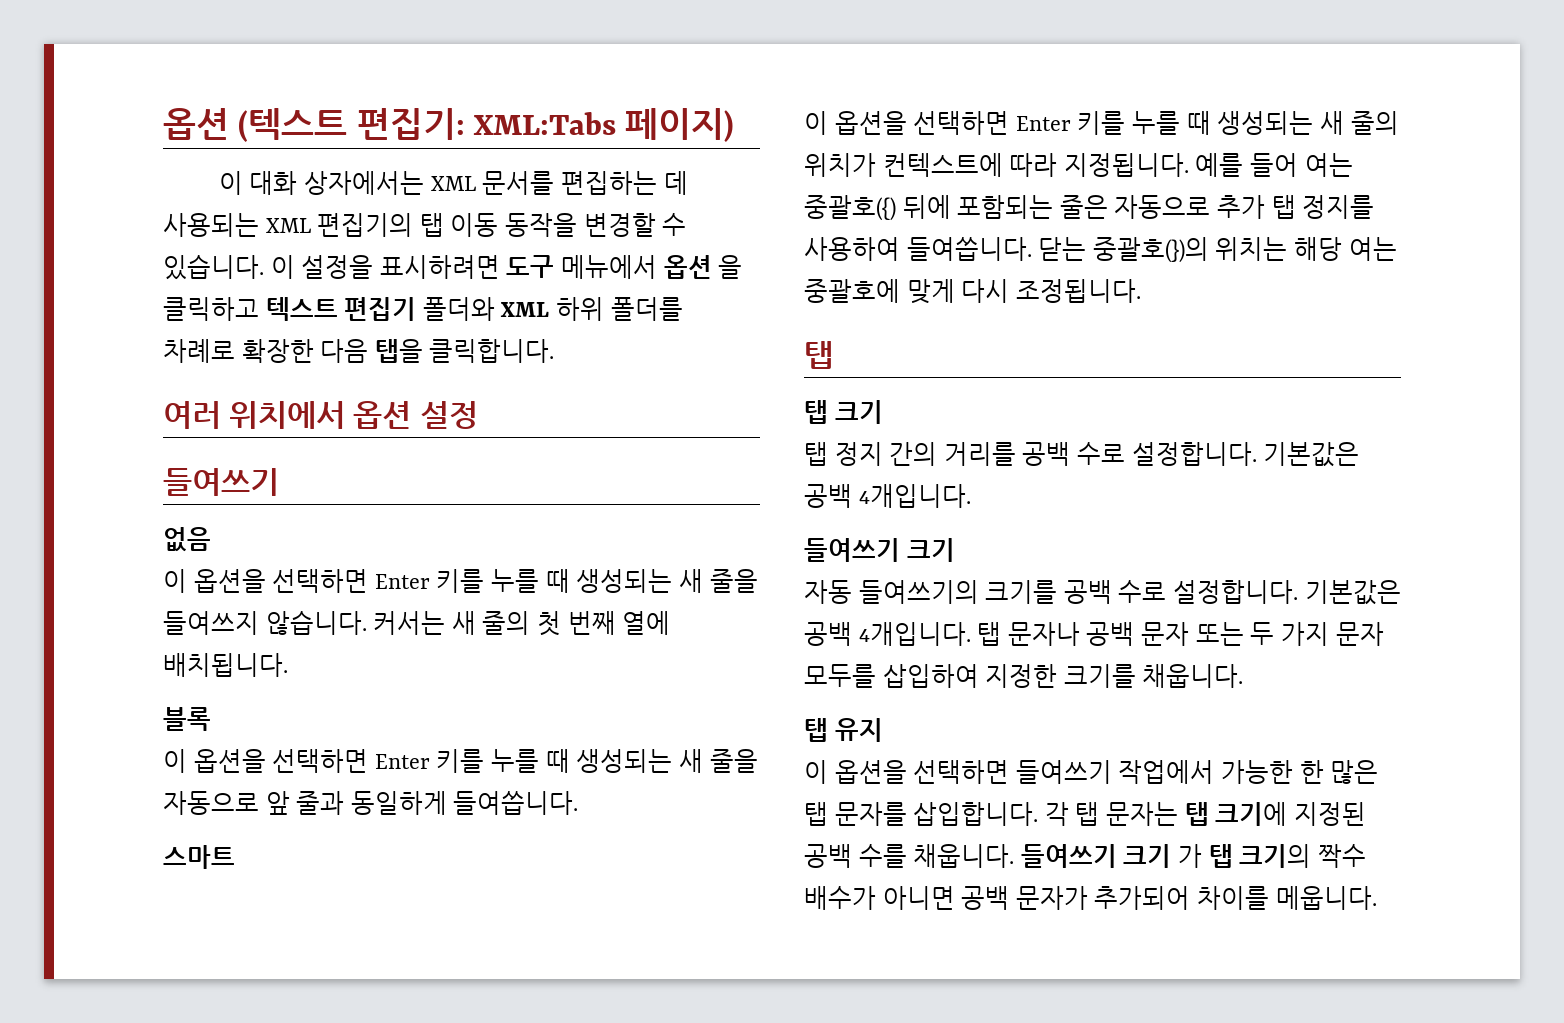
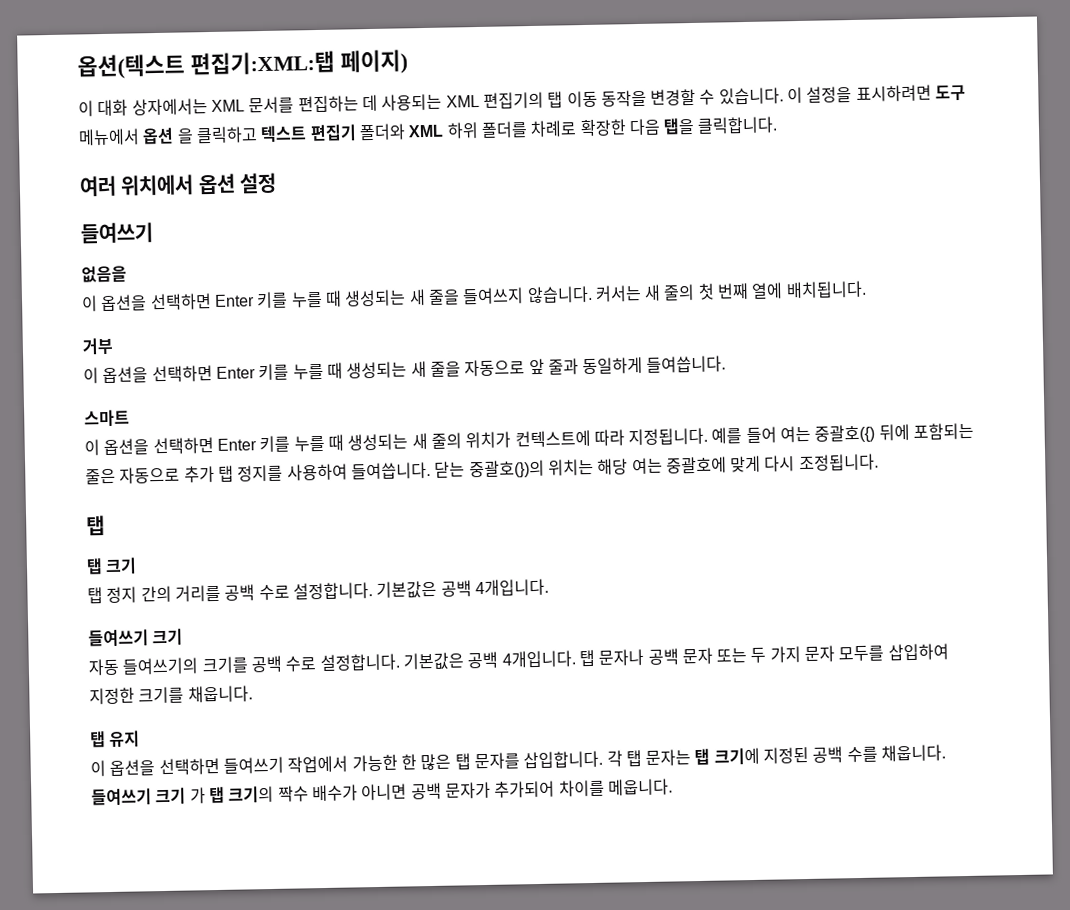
[163,108,616,142] 옵션 (텍스트 편집기: XML:Tabs -> [77,50,335,80] 옵션(텍스트 편집기:XML:탭
[163,527,211,552] 없음 -> [81,265,127,283] 없음을
[163,707,211,731] 블록 -> [82,337,114,355] 거부

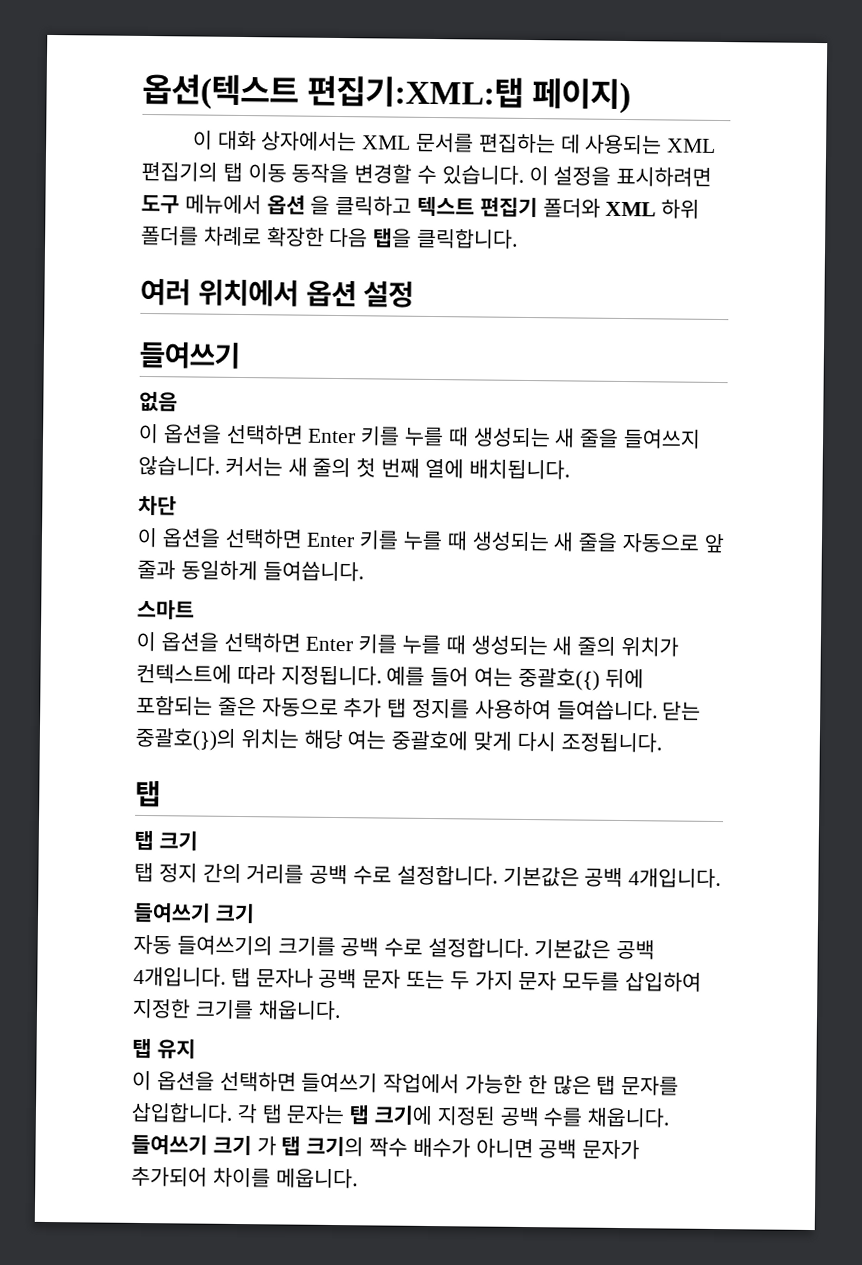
[81,265,127,283] 없음을 -> [139,390,178,412] 없음
[82,337,114,355] 거부 -> [138,494,177,516] 차단

